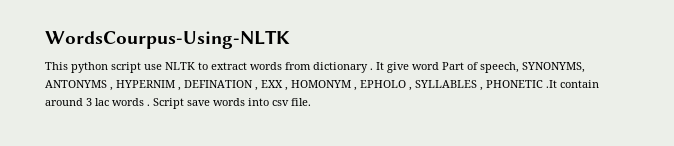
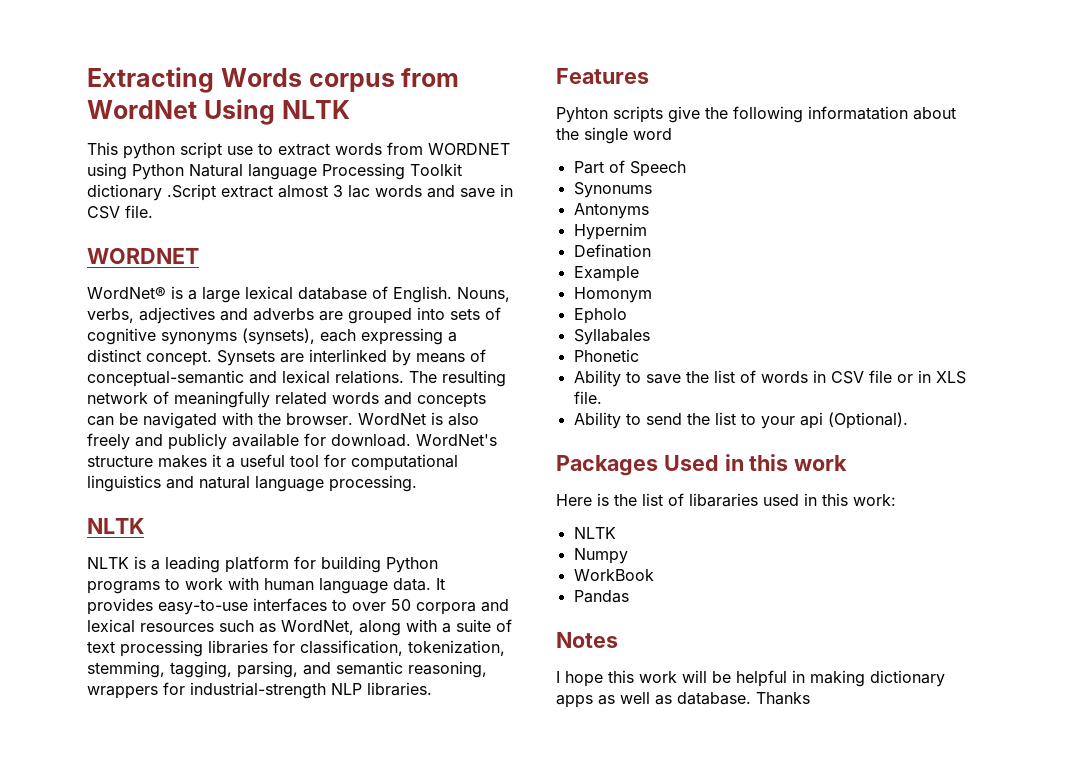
[45,30,290,49] WordsCourpus-Using-NLTK -> [87,67,460,93] [87,99,350,125] Extracting Words corpus from WordNet Using NLTK
[165,62,195,70] NLTK -> (253, 150) none
[313,62,585,73] [45,80,599,91] [45,98,311,109] dictionary . It give word Part of speech, SYNONYMS, ANTONYMS , HYPERNIM , DEFINATION , EXX , HOMONYM , EPHOLO , SYLLABLES , PHONETIC .It contain around 3 lac words . Script save words into csv file. -> [428,143,510,155] [87,163,462,180] [87,184,513,201] [87,205,153,219] [87,248,199,264] [87,286,510,303] [87,307,501,324] [87,328,457,345] [87,349,486,366] [87,370,506,387] [87,391,486,408] [87,412,479,429] [87,433,497,450] [87,454,458,471] [87,475,417,492] [87,518,144,534] [87,556,438,573] [87,577,445,594] [87,598,509,615] [87,619,512,636] [87,640,505,657] [87,661,487,678] [87,682,432,699] [556,68,649,84] [556,106,956,123] [556,127,672,144] [573,160,686,177] [573,182,652,198] [573,203,649,219] [573,223,647,240] [573,244,651,258] [573,266,639,282] [573,287,652,303] [573,308,627,324] [573,329,650,345] [573,349,639,362] [573,370,966,387] [573,391,602,404] [573,412,908,429] [556,454,848,476] [556,493,896,507] [573,527,616,539] [573,548,628,564] [573,569,654,581] [573,590,629,603] [556,632,618,648] [556,670,945,687] [556,692,810,708] WORDNET using Python Natural language Processing Toolkit dictionary .Script extract almost 3 lac words and save in CSV file. // WORDNET // WordNet® is a large lexical database of English. Nouns, verbs, adjectives and adverbs are grouped into sets of cognitive synonyms (synsets), each expressing a distinct concept. Synsets are interlinked by means of conceptual-semantic and lexical relations. The resulting network of meaningfully related words and concepts can be navigated with the browser. WordNet is also freely and publicly available for download. WordNet's structure makes it a useful tool for computational linguistics and natural language processing. // NLTK // NLTK is a leading platform for building Python programs to work with human language data. It provides easy-to-use interfaces to over 50 corpora and lexical resources such as WordNet, along with a suite of text processing libraries for classification, tokenization, stemming, tagging, parsing, and semantic reasoning, wrappers for industrial-strength NLP libraries. // Features // Pyhton scripts give the following informatation about the single word // Part of Speech // Synonums // Antonyms // Hypernim // Defination // Example // Homonym // Epholo // Syllabales // Phonetic // Ability to save the list of words in CSV file or in XLS file. // Ability to send the list to your api (Optional). // Packages Used in this work // Here is the list of libararies used in this work: // NLTK // Numpy // WorkBook // Pandas // Notes // I hope this work will be helpful in making dictionary apps as well as database. Thanks

